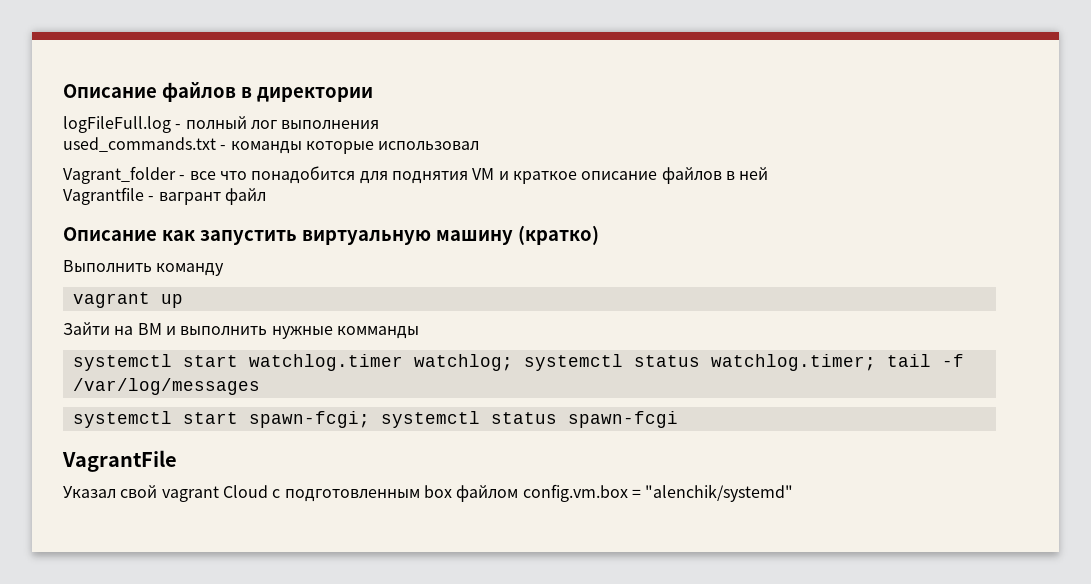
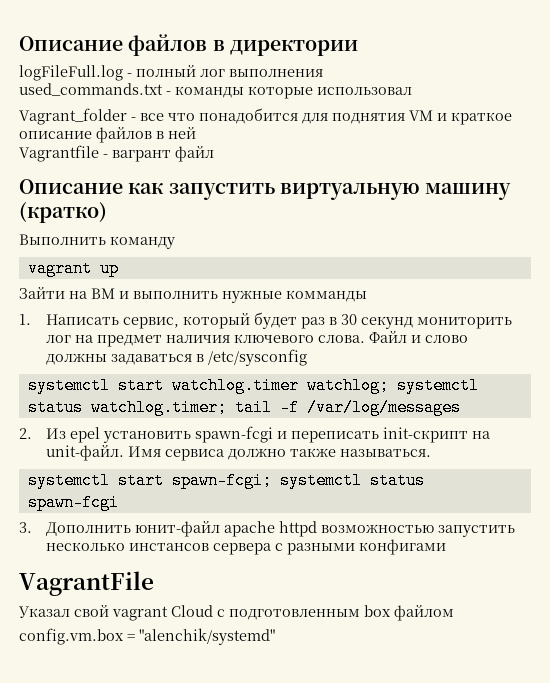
(419, 332) none -> [19,312,512,329] [45,331,468,347] [45,349,307,366] // 1. Написать сервис, который будет раз в 30 секунд мониторить лог на предмет наличия ключевого слова. Файл и слово должны задаваться в /etc/sysconfig
(260, 386) none -> [19,426,490,443] [45,445,431,461] // 2. Из epel установить spawn-fcgi и переписать init-скрипт на unit-файл. Имя сервиса должно также называться.
(678, 419) none -> [19,521,515,537] [45,539,446,555] // 3. Дополнить юнит-файл apache httpd возможностью запустить несколько инстансов сервера с разными конфигами
(519, 493) none -> (454, 613) //

